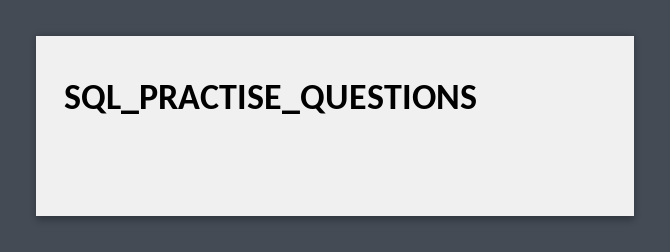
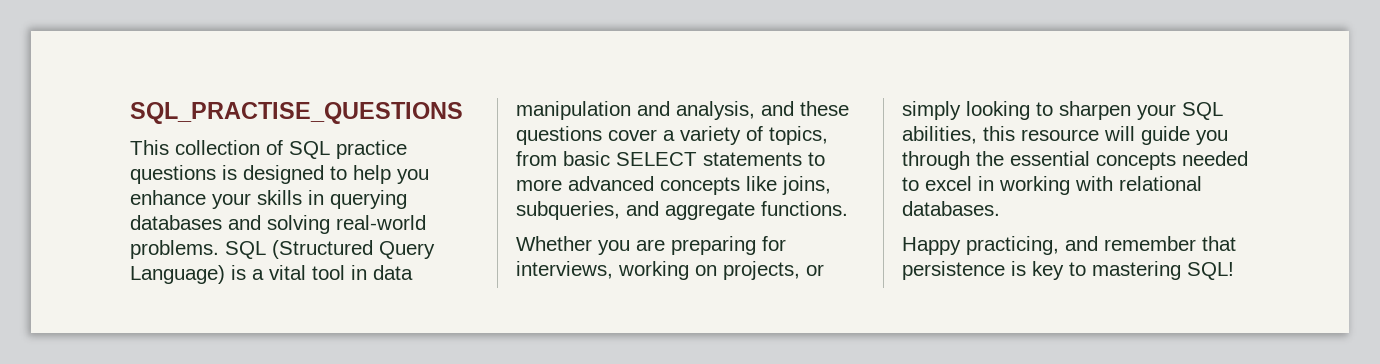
(477, 99) none -> [130,140,407,159] [130,165,429,184] [130,190,407,209] [130,215,426,234] [130,240,435,259] [130,265,413,284] [516,101,849,120] [516,126,828,145] [516,151,825,166] [516,176,831,195] [516,201,848,220] [516,236,786,255] [516,261,824,280] [902,101,1223,120] [902,126,1228,145] [902,151,1248,170] [902,176,1202,195] [902,201,1000,216] [902,236,1236,255] [902,261,1234,280] // This collection of SQL practice questions is designed to help you enhance your skills in querying databases and solving real-world problems. SQL (Structured Query Language) is a vital tool in data manipulation and analysis, and these questions cover a variety of topics, from basic SELECT statements to more advanced concepts like joins, subqueries, and aggregate functions. // Whether you are preparing for interviews, working on projects, or simply looking to sharpen your SQL abilities, this resource will guide you through the essential concepts needed to excel in working with relational databases. // Happy practicing, and remember that persistence is key to mastering SQL!

